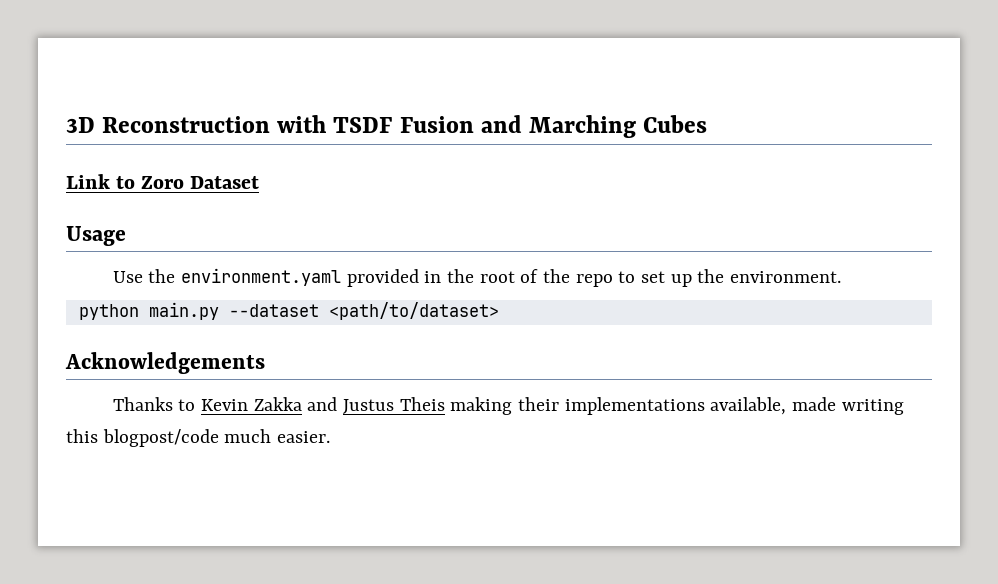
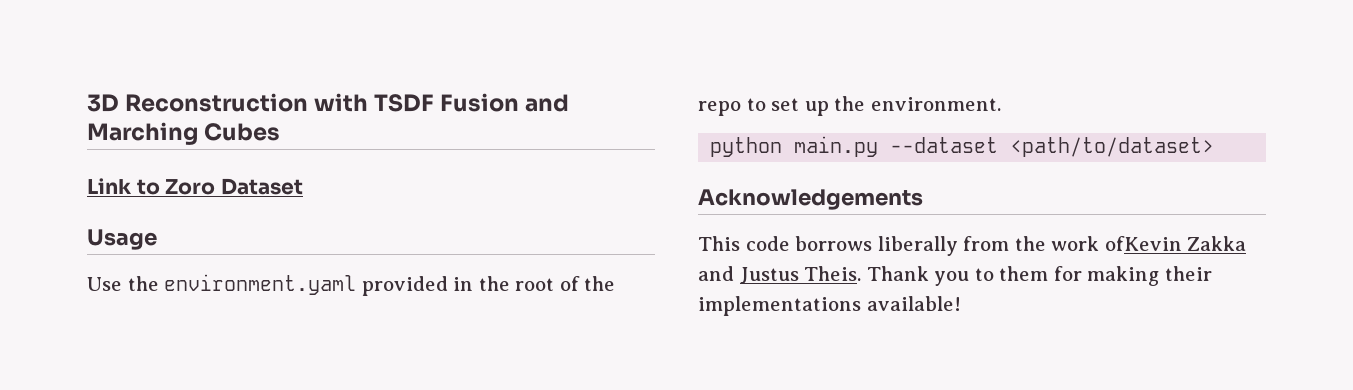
[112,397,904,415] [66,429,331,447] Thanks to Kevin Zakka and Justus Theis making their implementations available, made writing this blogpost/code much easier. -> [698,236,1247,256] [698,266,1212,286] [698,296,961,316] This code borrows liberally from the work ofKevin Zakka and Justus Theis. Thank you to them for making their implementations available!

